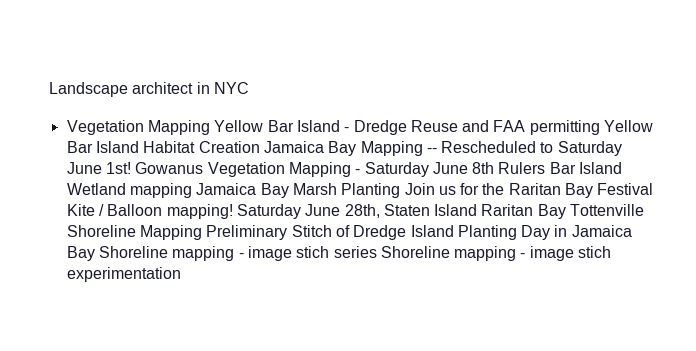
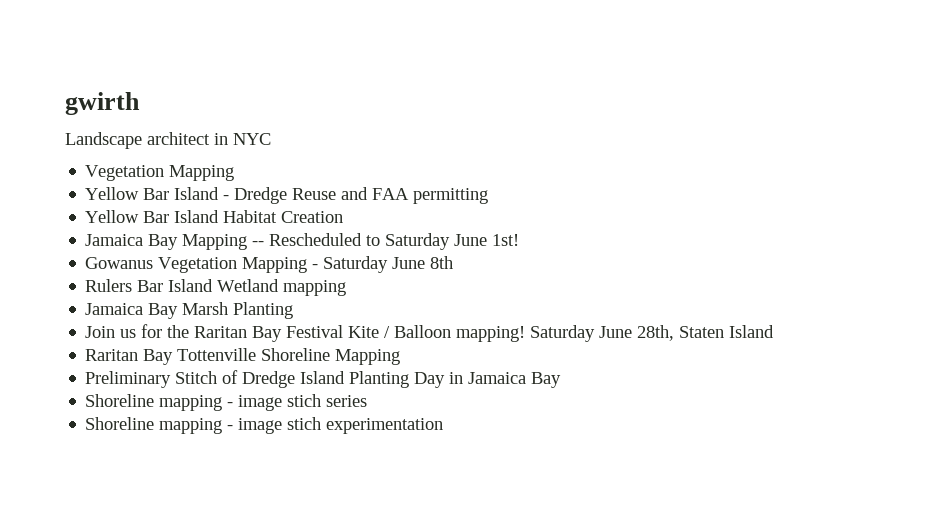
(49, 89) none -> [65,92,140,115] gwirth //
(210, 127) none -> (235, 173) //
(600, 127) none -> (489, 196) //
(260, 147) none -> (344, 217) //
(131, 168) none -> (520, 240) //
(495, 168) none -> (454, 262) //
(192, 190) none -> (347, 288) //
(401, 190) none -> (294, 310) //
(478, 210) none -> (775, 331) //
(202, 232) none -> (401, 357) //
(95, 253) none -> (562, 380) //
(377, 252) none -> (368, 401) //

